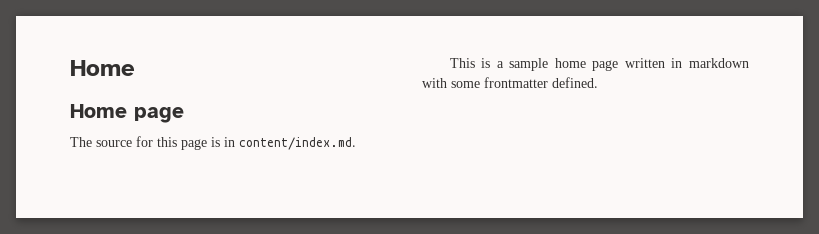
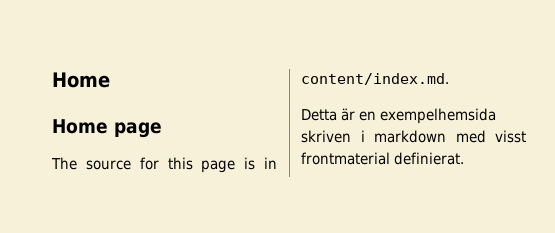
[449,58,749,71] [422,77,598,88] This is a sample home page written in markdown with some frontmatter defined. -> [301,108,496,124] [301,130,526,143] [301,152,464,165] Detta är en exempelhemsida skriven i markdown med visst frontmaterial definierat.

